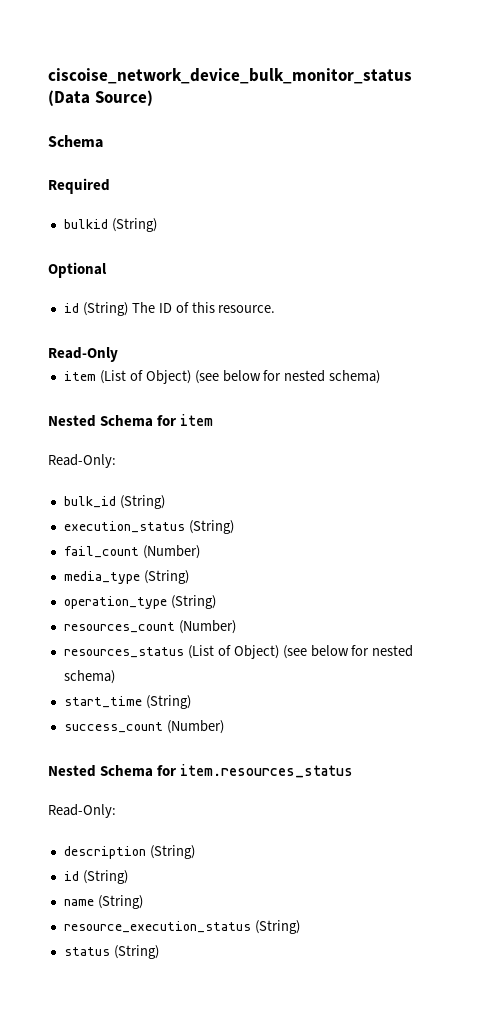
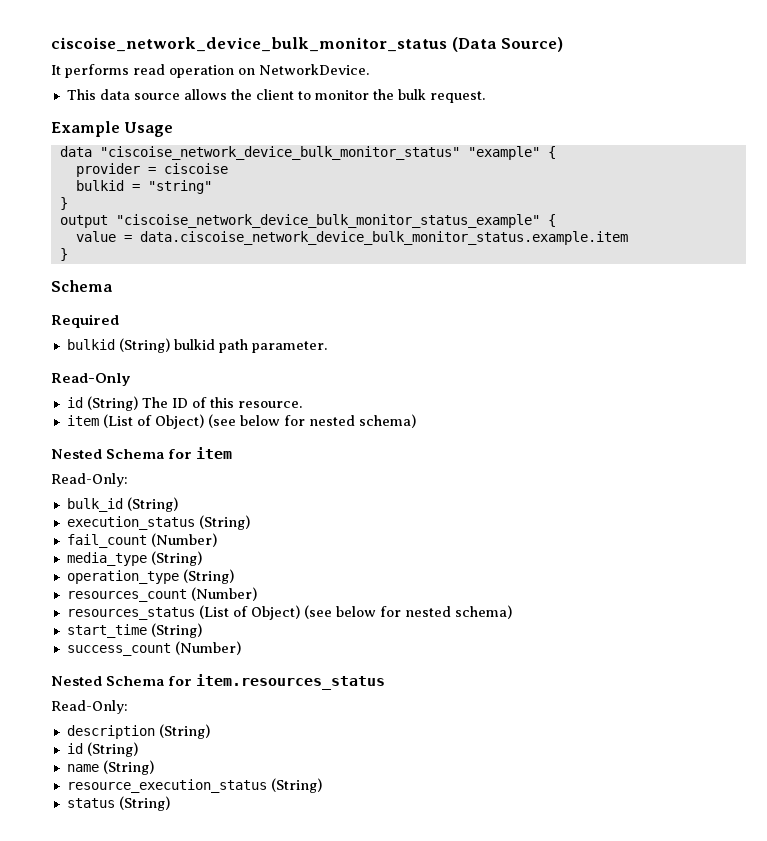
(153, 98) none -> [51,64,369,78] [66,89,485,103] [51,121,174,137] [59,146,556,160] [75,163,228,177] [75,180,212,194] [59,197,68,210] [59,214,556,228] [75,231,628,245] [59,248,68,261] // It performs read operation on NetworkDevice. // This data source allows the client to monitor the bulk request. // Example Usage // data "ciscoise_network_device_bulk_monitor_status" "example" { // provider = ciscoise // bulkid = "string" // } // output "ciscoise_network_device_bulk_monitor_status_example" { // value = data.ciscoise_network_device_bulk_monitor_status.example.item // }
[48,262,107,278] // Optional -> [173,339,327,353] [51,373,131,386] bulkid path parameter. // Read-Only
[48,347,118,362] // Read-Only -> (302, 404) none

